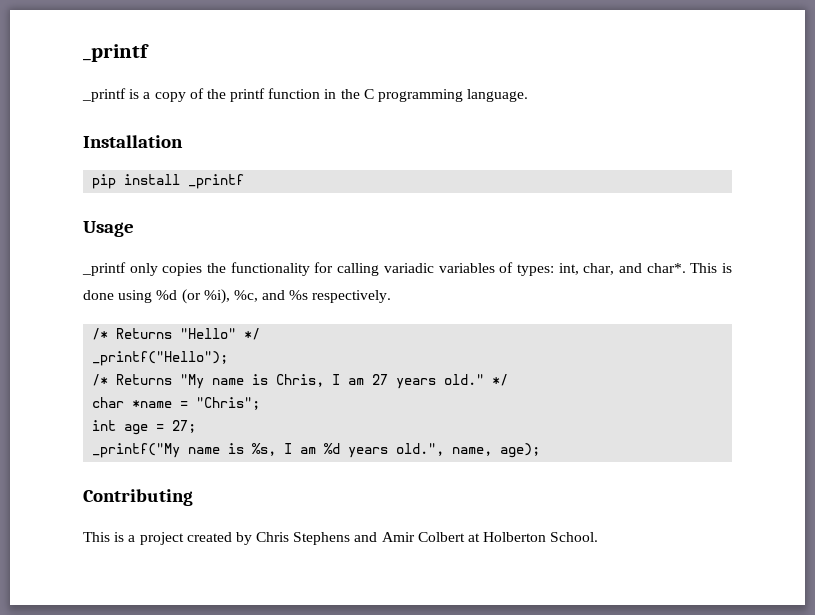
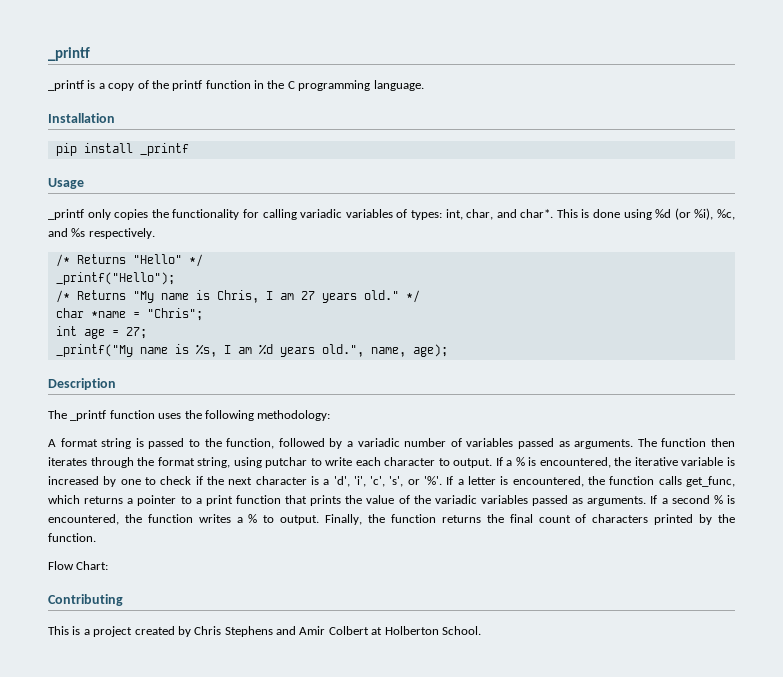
(541, 450) none -> [48,378,116,390] [48,410,331,421] [48,438,736,449] [48,457,735,468] [48,476,735,487] [48,495,736,506] [48,514,736,525] [48,533,96,542] [48,561,109,570] // Description // The _printf function uses the following methodology: // A format string is passed to the function, followed by a variadic number of variables passed as arguments. The function then iterates through the format string, using putchar to write each character to output. If a % is encountered, the iterative variable is increased by one to check if the next character is a 'd', 'i', 'c', 's', or '%'. If a letter is encountered, the function calls get_func, which returns a pointer to a print function that prints the value of the variadic variables passed as arguments. If a second % is encountered, the function writes a % to output. Finally, the function returns the final count of characters printed by the function. // Flow Chart:

